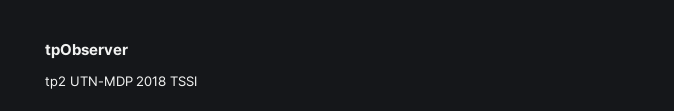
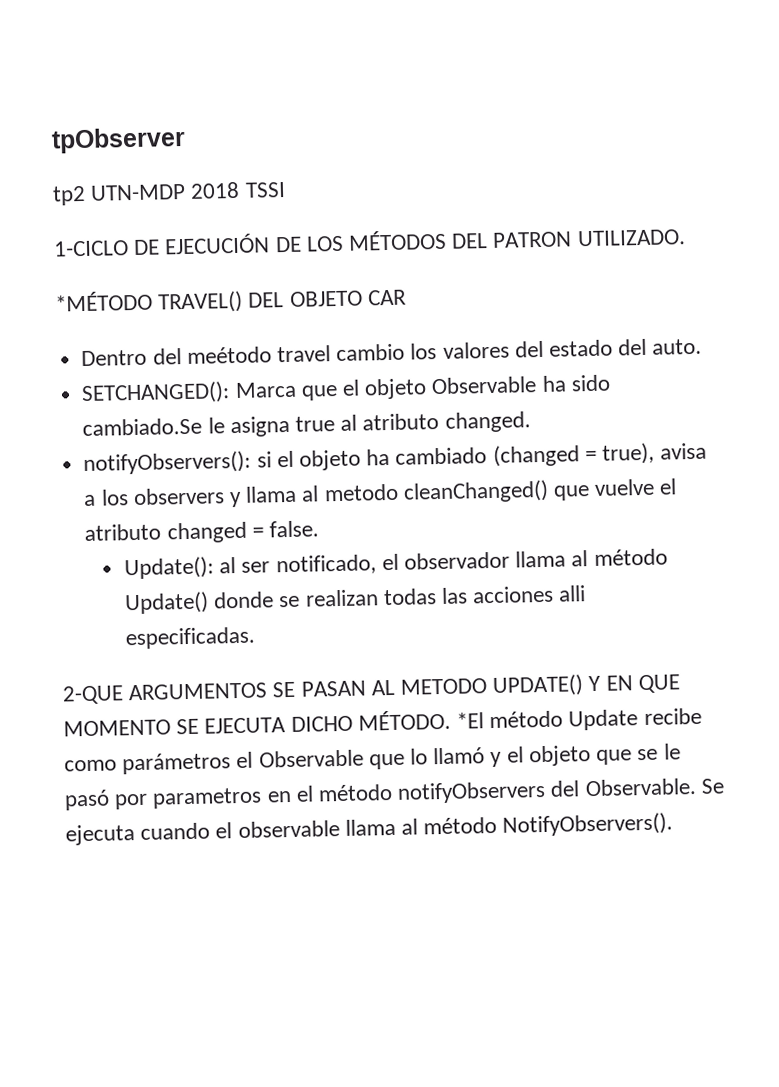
(197, 81) none -> [53,229,686,257] [54,289,407,314] [81,338,703,367] [81,374,611,406] [82,411,531,438] [83,442,708,476] [83,478,678,508] [84,520,319,544] [123,548,668,580] [123,585,587,615] [124,626,256,650] [62,674,680,705] [63,707,702,737] [64,743,681,775] [64,778,724,811] [65,812,674,846] // 1-CICLO DE EJECUCIÓN DE LOS MÉTODOS DEL PATRON UTILIZADO. // *MÉTODO TRAVEL() DEL OBJETO CAR // Dentro del meétodo travel cambio los valores del estado del auto. // SETCHANGED(): Marca que el objeto Observable ha sido cambiado.Se le asigna true al atributo changed. // notifyObservers(): si el objeto ha cambiado (changed = true), avisa a los observers y llama al metodo cleanChanged() que vuelve el atributo changed = false. // Update(): al ser notificado, el observador llama al método Update() donde se realizan todas las acciones alli especificadas. // 2-QUE ARGUMENTOS SE PASAN AL METODO UPDATE() Y EN QUE MOMENTO SE EJECUTA DICHO MÉTODO. *El método Update recibe como parámetros el Observable que lo llamó y el objeto que se le pasó por parametros en el método notifyObservers del Observable. Se ejecuta cuando el observable llama al método NotifyObservers().

